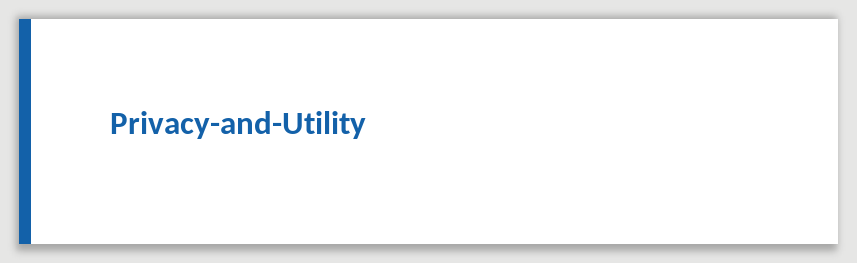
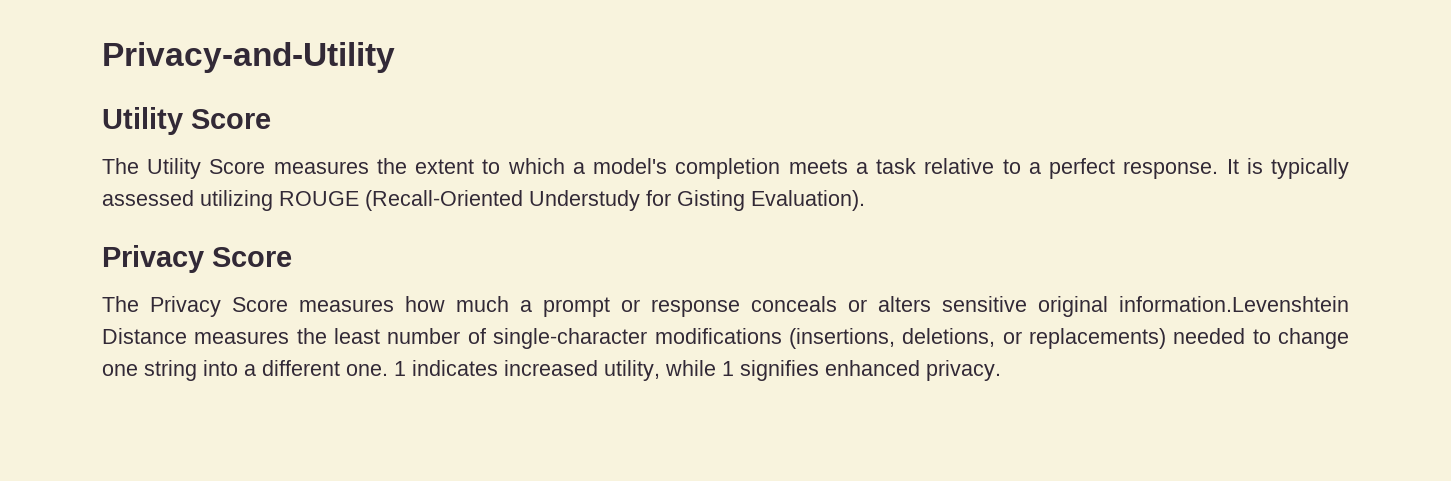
(366, 125) none -> [102,107,271,135] [102,158,1349,179] [102,190,865,211] [102,245,292,273] [102,296,1349,317] [102,328,1350,349] [102,360,1001,381] // Utility Score // The Utility Score measures the extent to which a model's completion meets a task relative to a perfect response. It is typically assessed utilizing ROUGE (Recall-Oriented Understudy for Gisting Evaluation). // Privacy Score // The Privacy Score measures how much a prompt or response conceals or alters sensitive original information.Levenshtein Distance measures the least number of single-character modifications (insertions, deletions, or replacements) needed to change one string into a different one. 1 indicates increased utility, while 1 signifies enhanced privacy.

